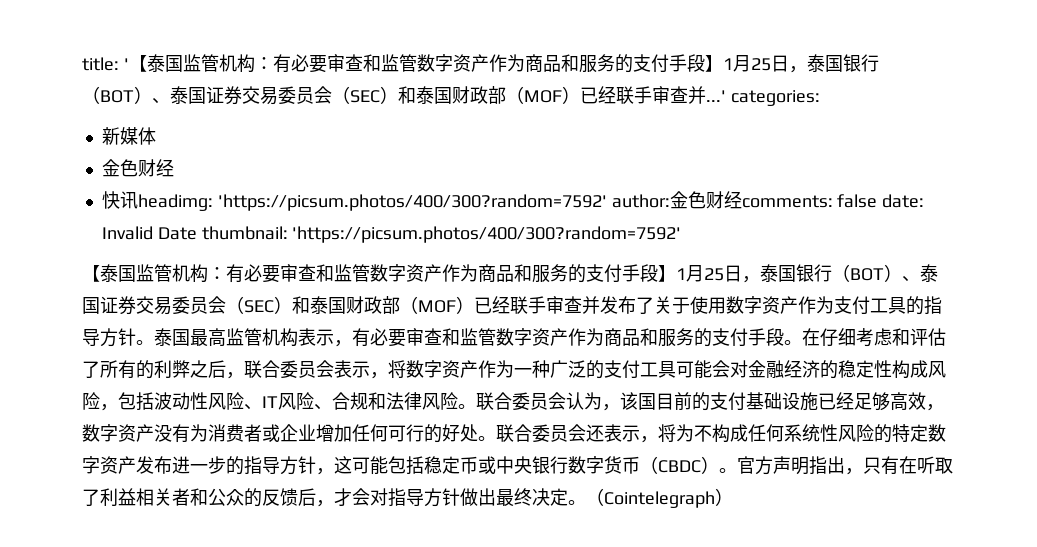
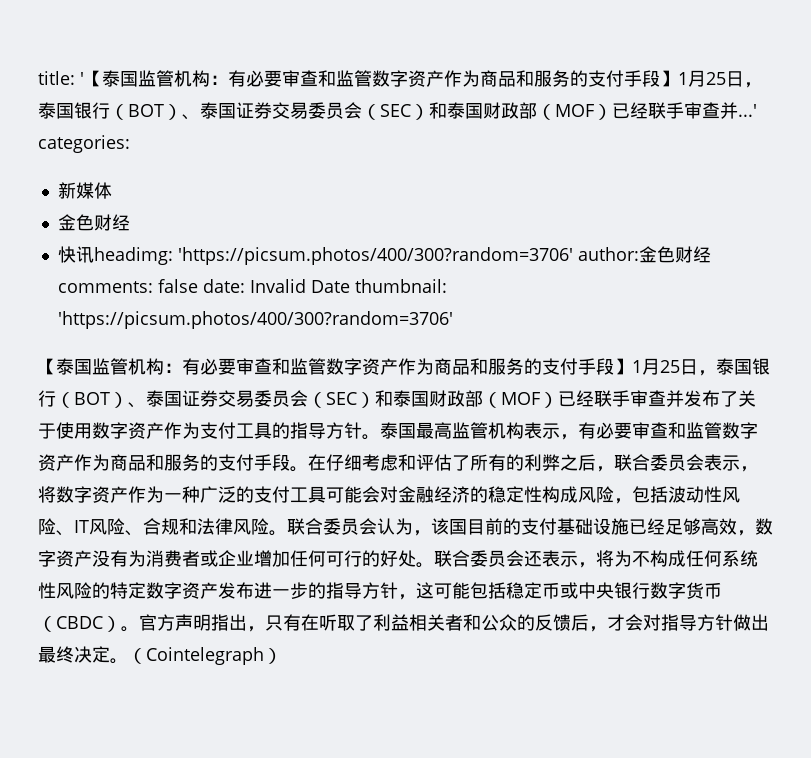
[217,194,607,211] 'https://picsum.photos/400/300?random=7592' -> [177,247,573,265] 'https://picsum.photos/400/300?random=3706'
[292,226,682,243] 'https://picsum.photos/400/300?random=7592' -> [57,311,453,329] 'https://picsum.photos/400/300?random=3706'

